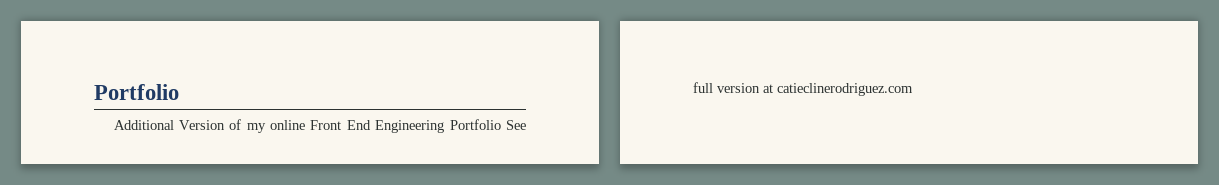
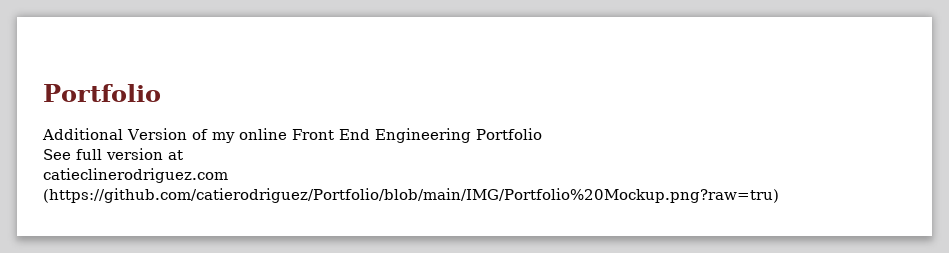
(501, 124) none -> (542, 134) //
[777,83,913,96] catieclinerodriguez.com -> [43,168,228,183] [43,188,779,203] // catieclinerodriguez.com (https://github.com/catierodriguez/Portfolio/blob/main/IMG/Portfolio%20Mockup.png?raw=tru)

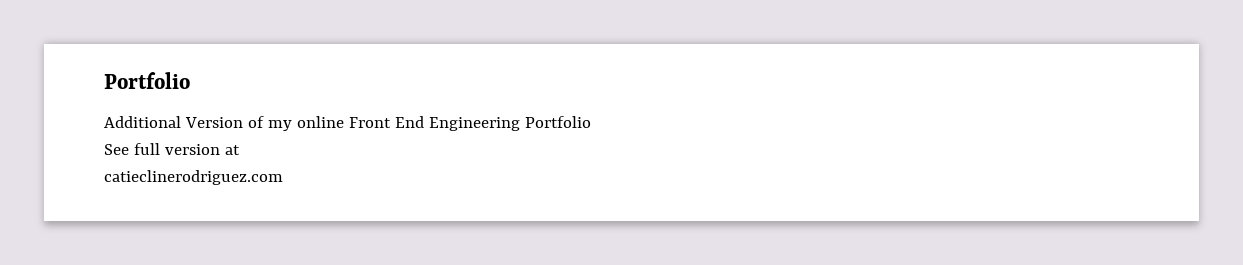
[43,188,779,203] (https://github.com/catierodriguez/Portfolio/blob/main/IMG/Portfolio%20Mockup.png?raw=tru) -> (283, 177) none

